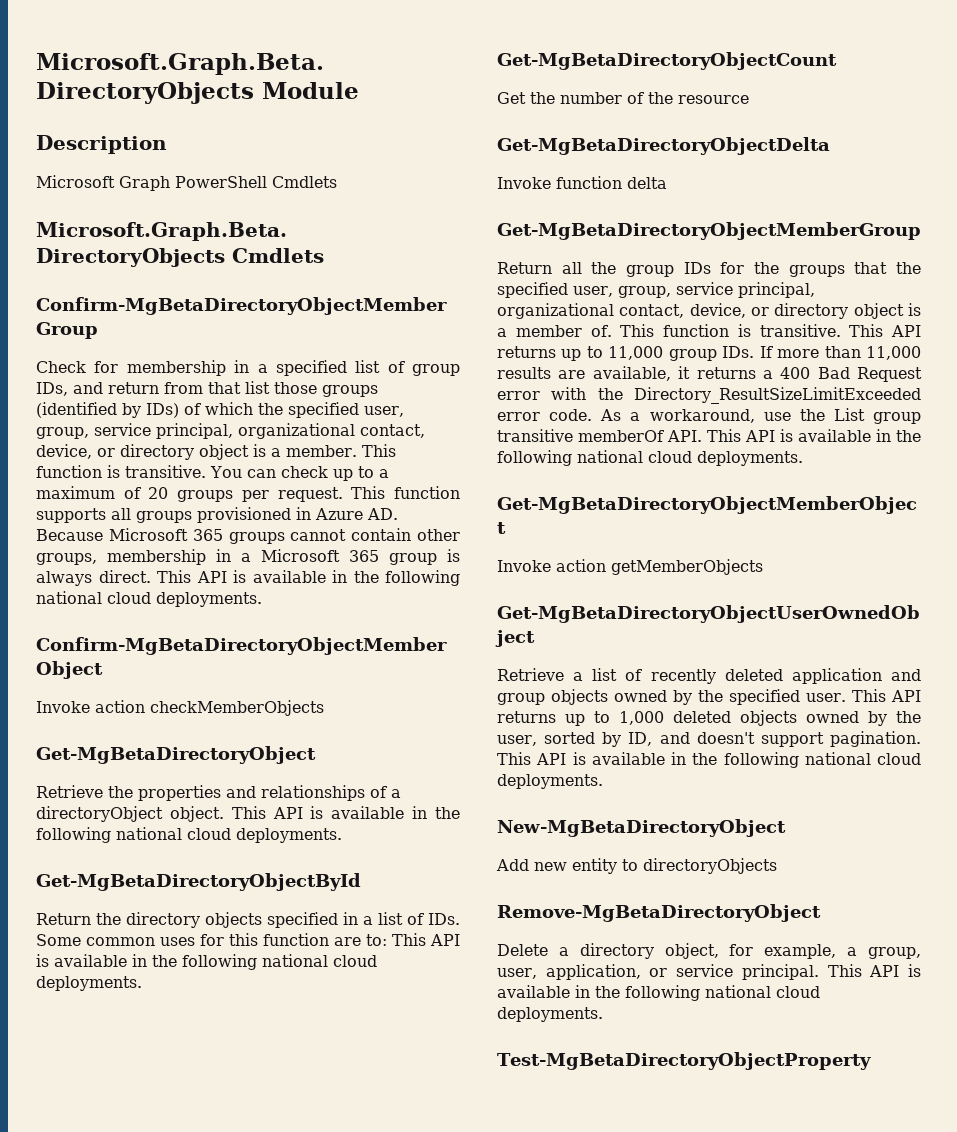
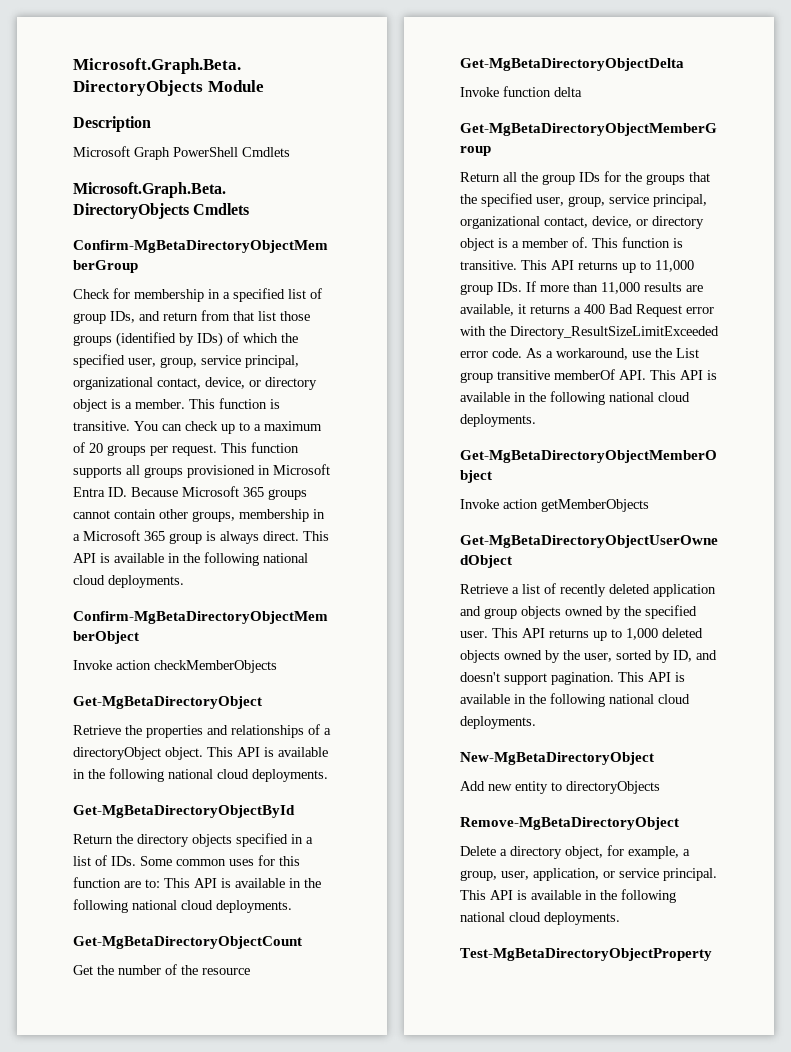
[315,508,398,520] Azure AD. -> [273,464,330,475] [73,487,127,497] Microsoft Entra ID.

